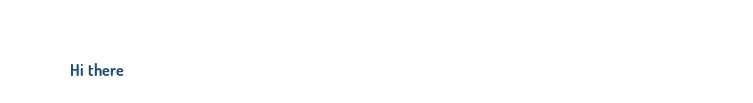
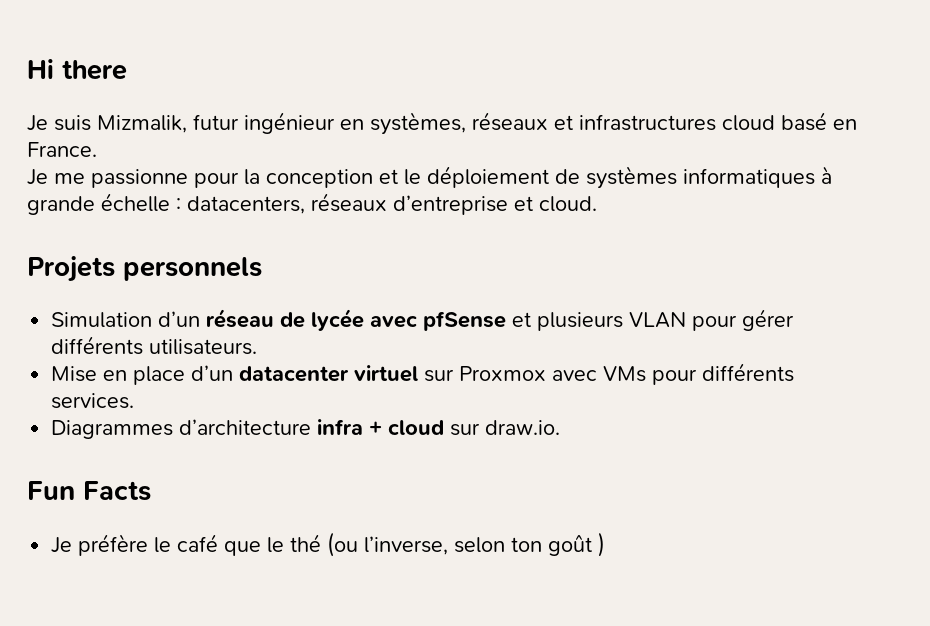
(125, 69) none -> [27,112,857,135] [27,142,97,157] [27,166,832,189] [27,193,597,215] [27,256,262,282] [51,309,795,331] [51,336,258,355] [51,363,795,385] [51,393,135,409] [51,419,561,439] [27,481,151,501] [51,532,606,557] // Je suis Mizmalik, futur ingénieur en systèmes, réseaux et infrastructures cloud basé en France. // Je me passionne pour la conception et le déploiement de systèmes informatiques à grande échelle : datacenters, réseaux d’entreprise et cloud. // Projets personnels // Simulation d’un réseau de lycée avec pfSense et plusieurs VLAN pour gérer différents utilisateurs. // Mise en place d’un datacenter virtuel sur Proxmox avec VMs pour différents services. // Diagrammes d’architecture infra + cloud sur draw.io. // Fun Facts // Je préfère le café que le thé (ou l’inverse, selon ton goût )

